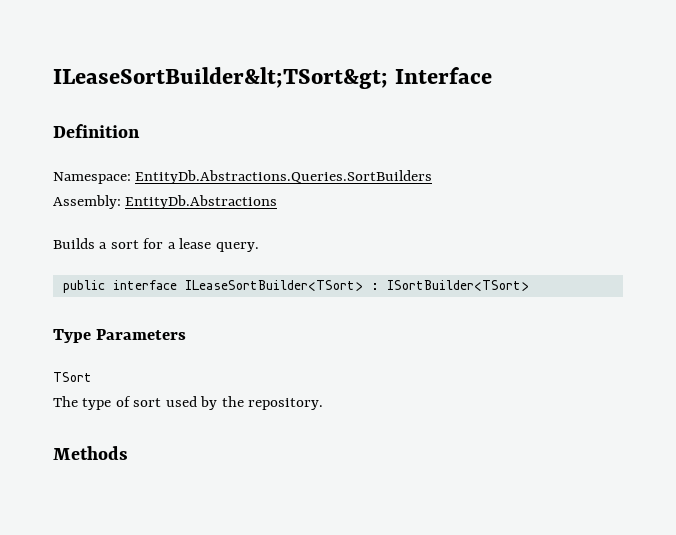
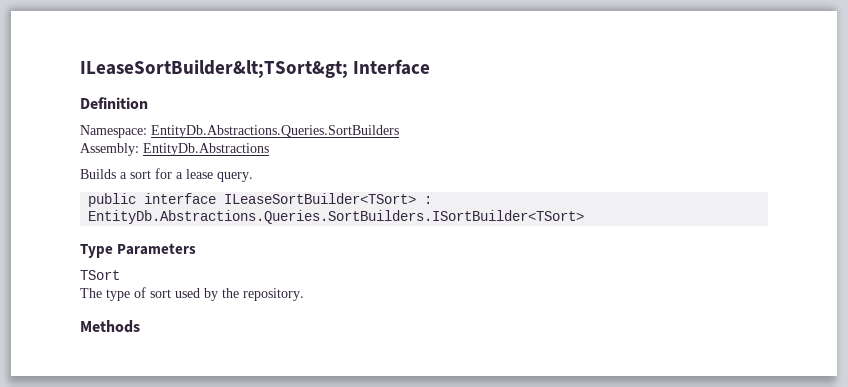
[386,280,529,291] ISortBuilder<TSort> -> [88,210,585,224] EntityDb.Abstractions.Queries.SortBuilders.ISortBuilder<TSort>

